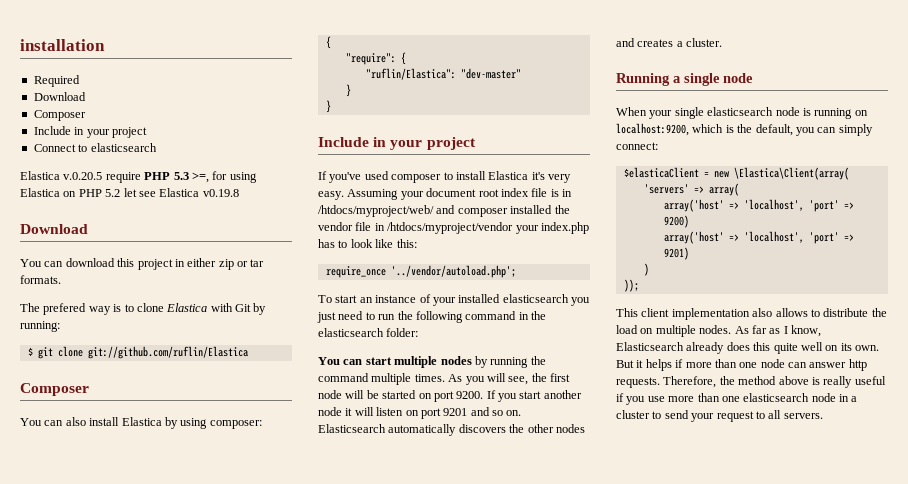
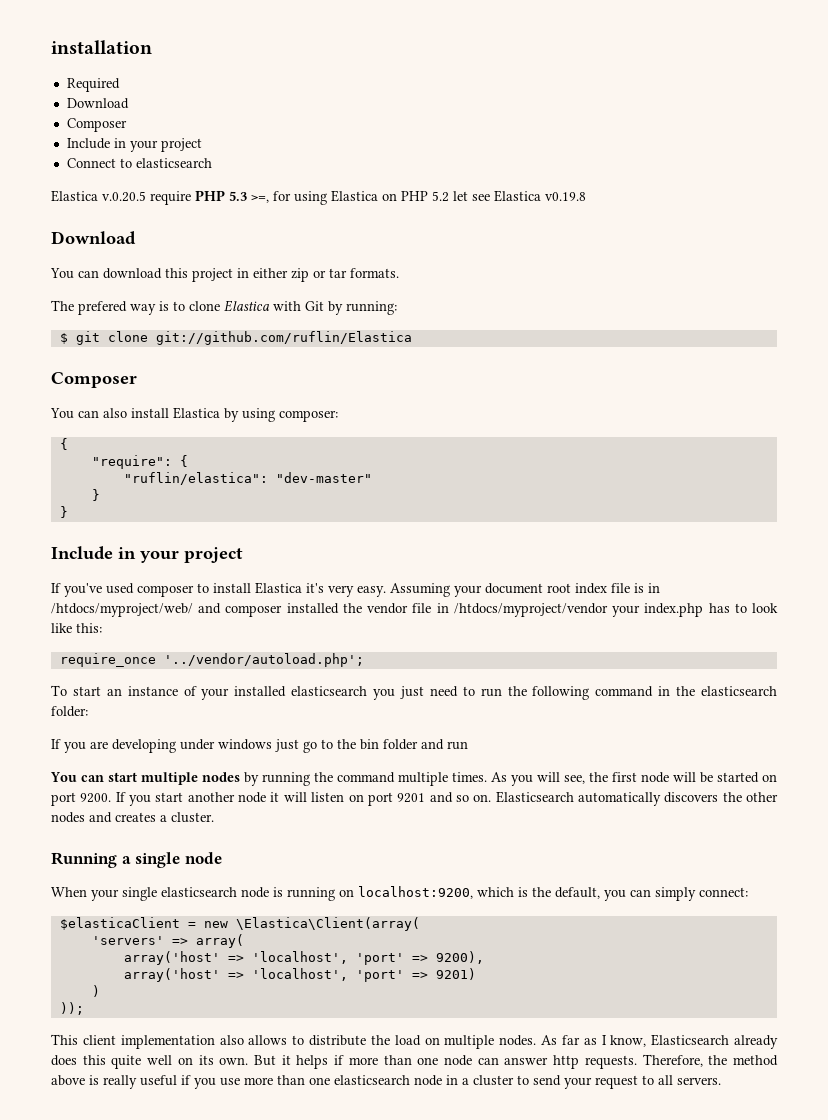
[365,68,456,80] "ruflin/Elastica": -> [123,472,268,485] "ruflin/elastica":
(419, 332) none -> [51,739,468,753] // If you are developing under windows just go to the bin folder and run
[663,215,689,228] 9200) -> [435,951,484,964] 9200),

